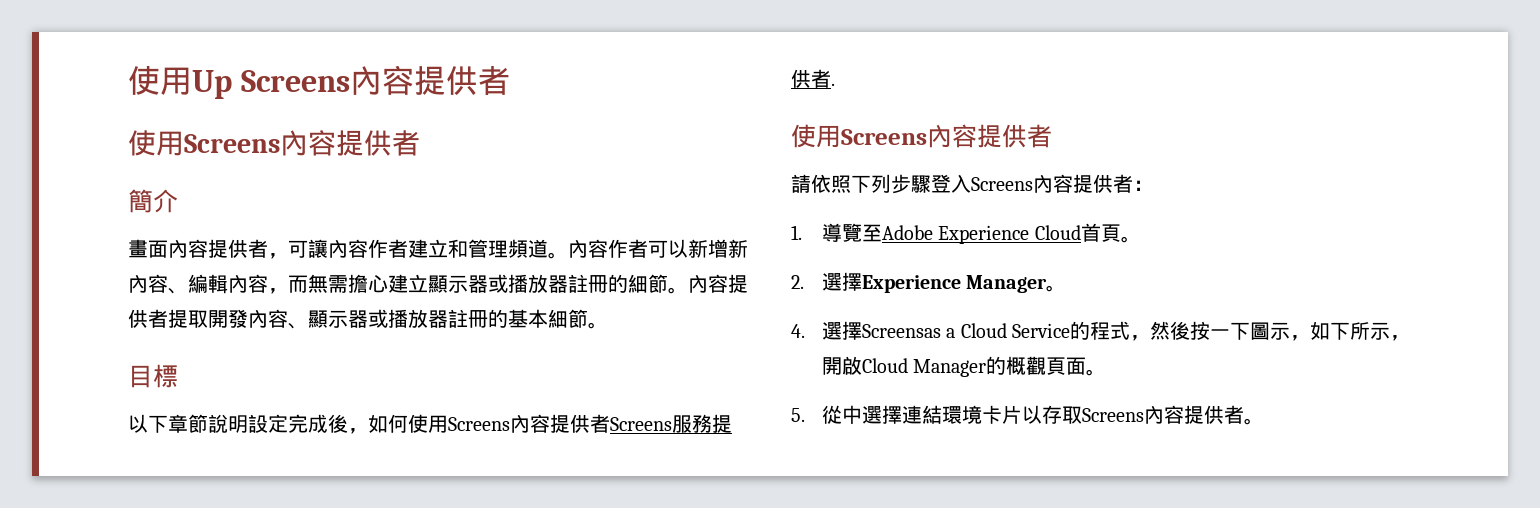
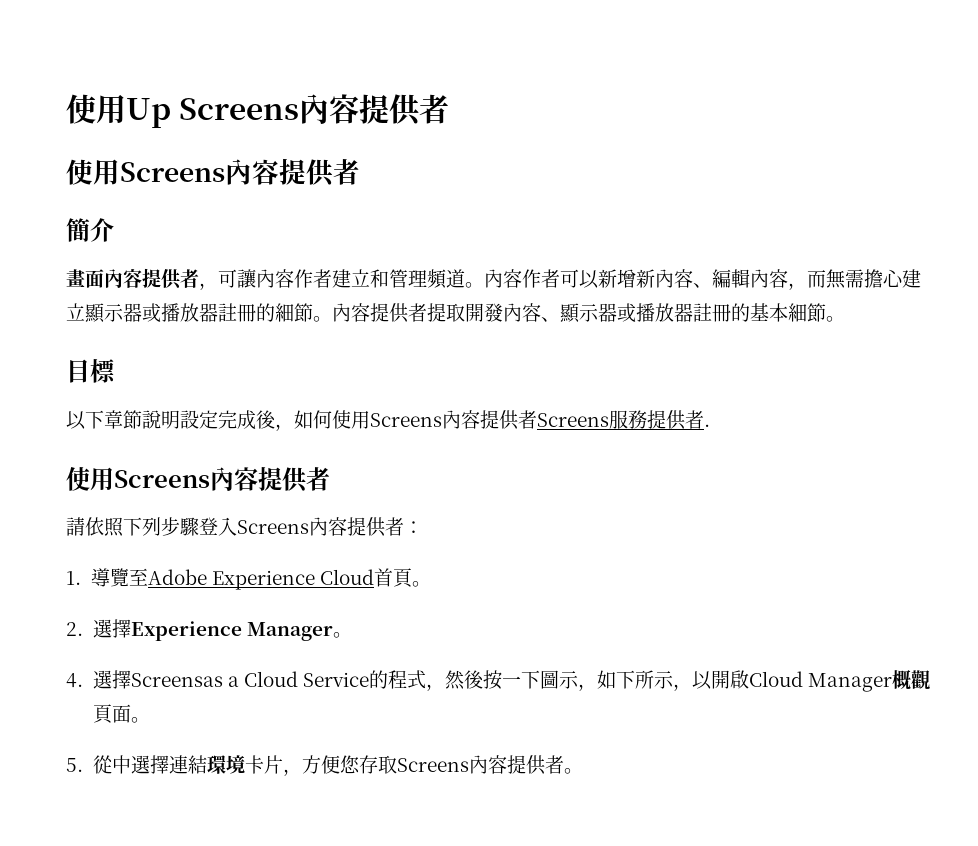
(1410, 338) none -> [691,671,712,690] 以
[986,356,1007,375] 的 -> (893, 682) none
[1021,405,1042,424] 以 -> [282,755,360,776] ，方便您

